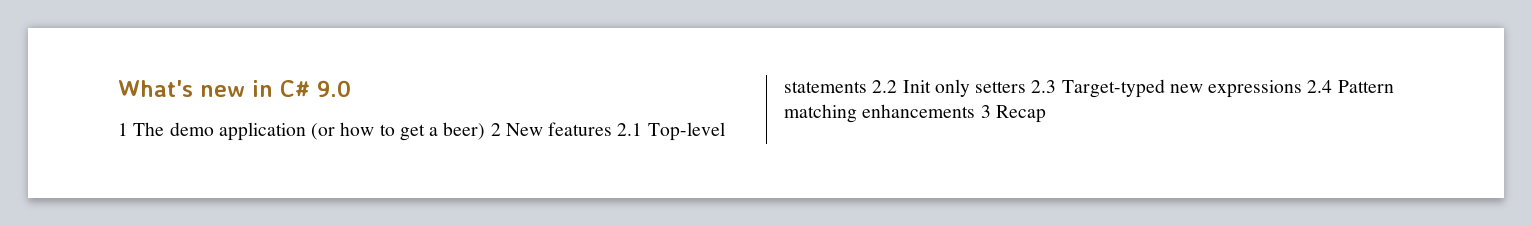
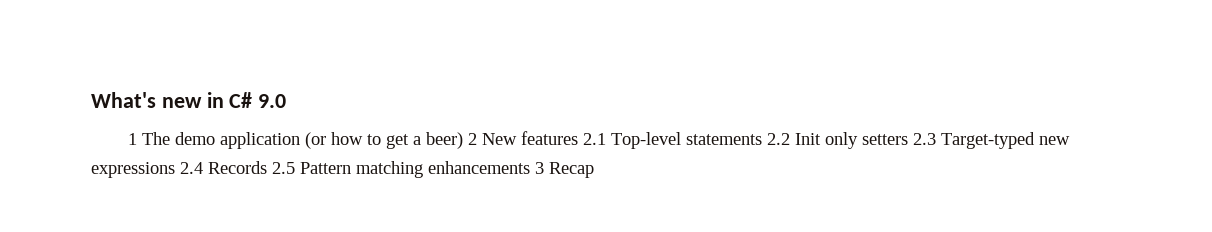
(1333, 86) none -> [208,161,295,174] Records 2.5

